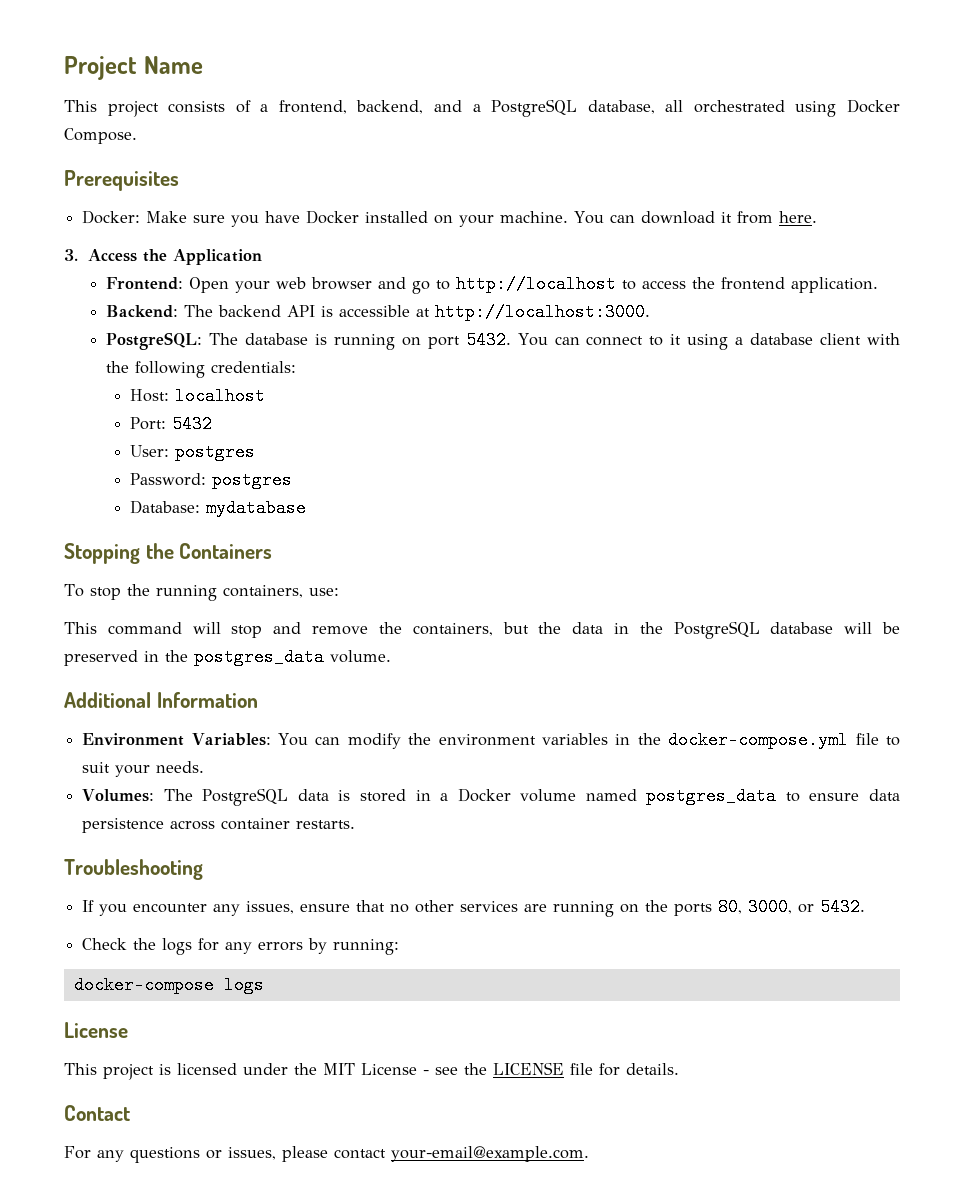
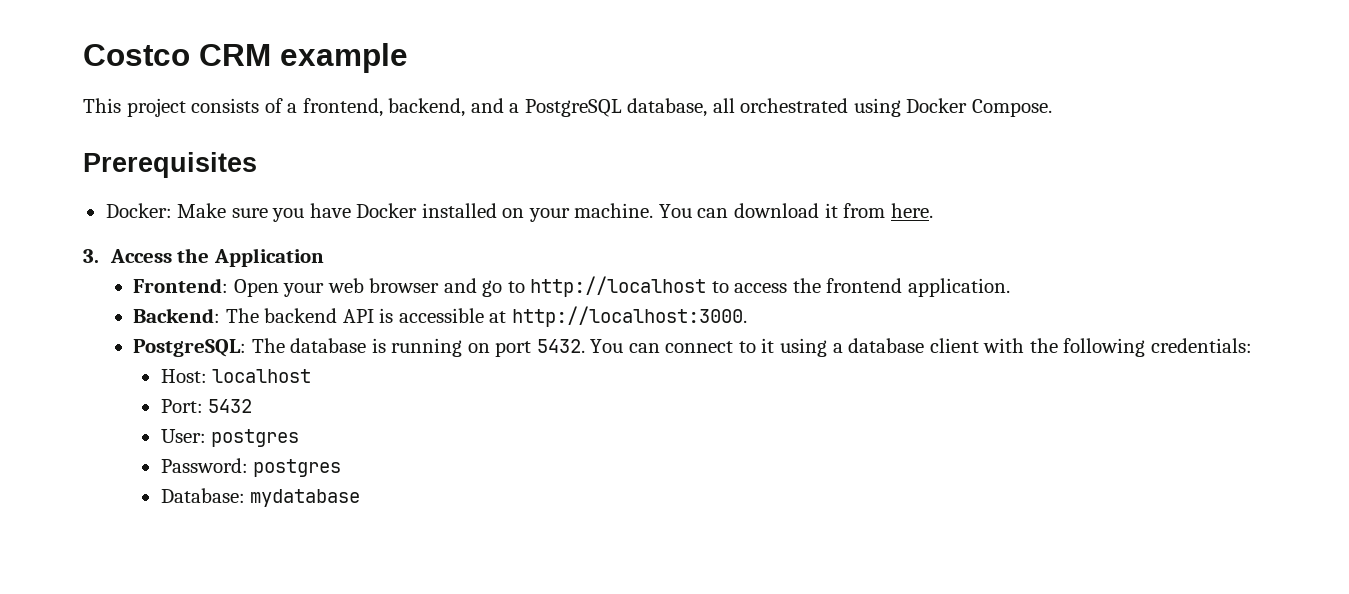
[64,56,203,80] Project Name -> [83,43,408,73] Costco CRM example
[64,543,273,564] [64,584,339,601] [64,621,900,639] [64,648,391,666] [64,692,258,708] [82,731,900,749] [82,761,205,777] [82,787,901,806] [82,818,356,833] [64,859,203,880] [82,898,866,917] [82,938,400,955] [73,976,264,994] [64,1022,128,1038] [64,1062,679,1080] [64,1105,130,1121] [64,1146,589,1163] // Stopping the Containers // To stop the running containers, use: // This command will stop and remove the containers, but the data in the PostgreSQL database will be preserved in the postgres_data volume. // Additional Information // Environment Variables: You can modify the environment variables in the docker-compose.yml file to suit your needs. // Volumes: The PostgreSQL data is stored in a Docker volume named postgres_data to ensure data persistence across container restarts. // Troubleshooting // If you encounter any issues, ensure that no other services are running on the ports 80, 3000, or 5432. // Check the logs for any errors by running: // docker-compose logs // License // This project is licensed under the MIT License - see the LICENSE file for details. // Contact // For any questions or issues, please contact your-email@example.com. -> (361, 498) none

